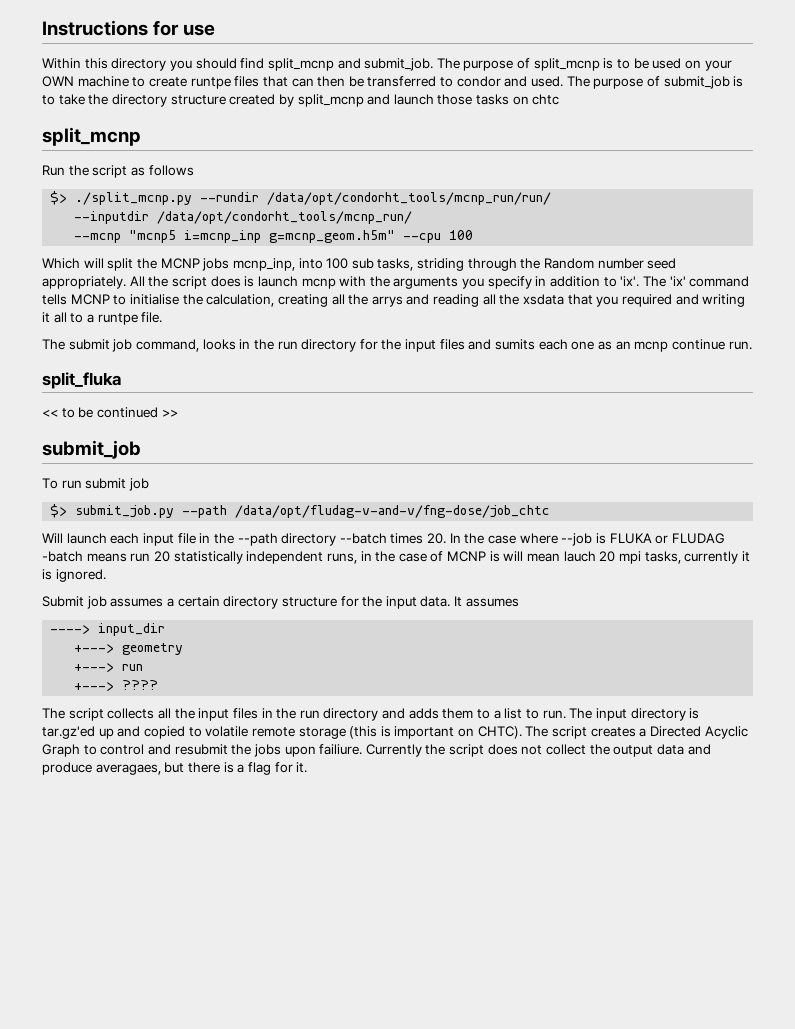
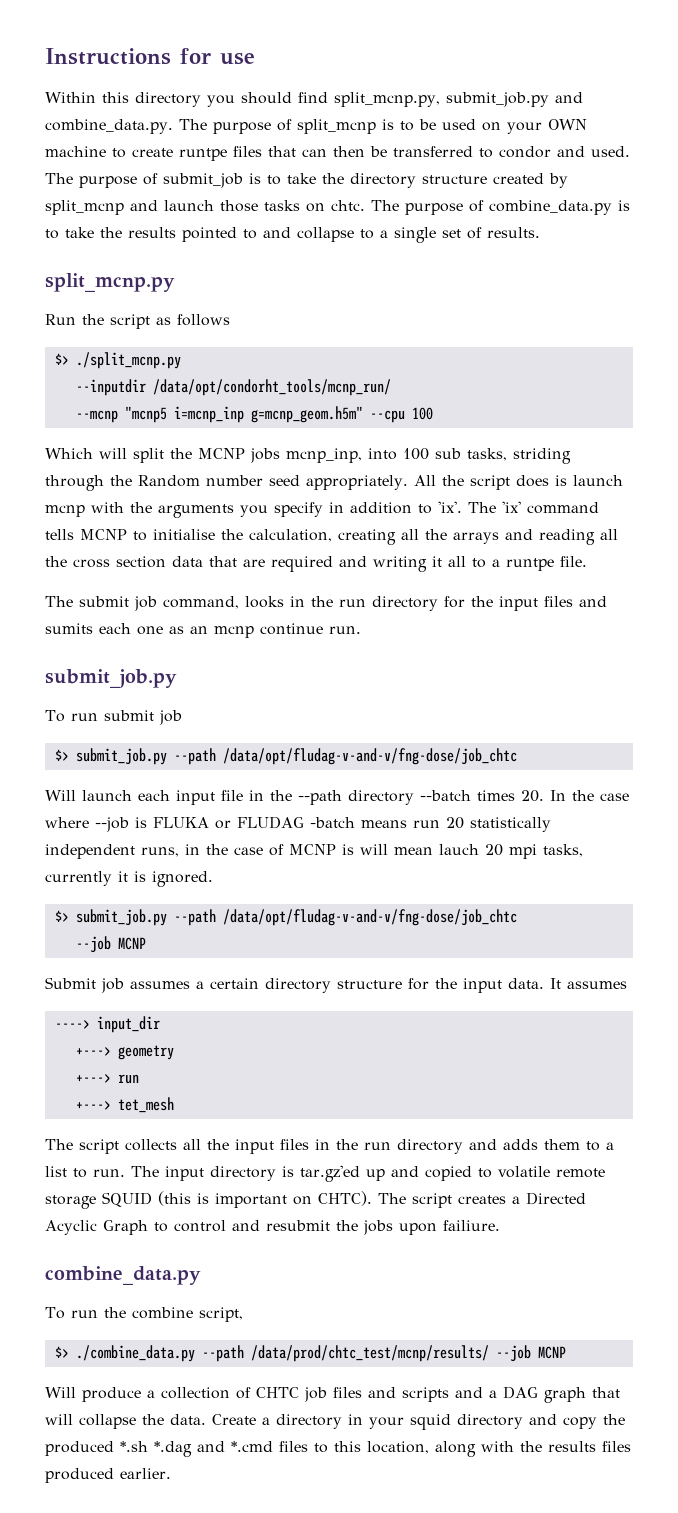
[267,58,434,71] split_mcnp and submit_job. -> [334,92,583,107] [45,119,173,134] split_mcnp.py, submit_job.py and combine_data.py.
[532,94,560,105] [42,127,141,146] chtc // split_mcnp -> [331,200,630,215] [45,227,540,243] [45,273,175,292] chtc. The purpose of combine_data.py is to take the results pointed to and collapse to a single set of results. // split_mcnp.py
[200,192,552,205] --rundir /data/opt/condorht_tools/mcnp_run/run/ -> (181, 360) none
[371,296,403,307] arrys -> [453,532,499,544] arrays
[523,294,619,307] xsdata that you -> [73,556,265,568] cross section data that are
[42,372,121,389] [42,407,178,418] [42,440,141,459] split_fluka // << to be continued >> // submit_job -> [45,669,177,688] submit_job.py
(106, 575) none -> [54,909,517,926] [75,936,146,953] // $> submit_job.py --path /data/opt/fludag-v-and-v/fng-dose/job_chtc // --job MCNP
[122,680,159,690] ???? -> [117,1097,174,1113] tet_mesh
(346, 733) none -> [102,1192,152,1207] SQUID
[365,744,711,757] [42,762,308,775] Currently the script does not collect the output data and produce averagaes, but there is a flag for it. -> [45,1266,201,1285] [45,1307,243,1322] [54,1345,566,1362] [45,1386,620,1403] [45,1414,625,1430] [45,1441,631,1457] [45,1468,171,1483] // combine_data.py // To run the combine script, // $> ./combine_data.py --path /data/prod/chtc_test/mcnp/results/ --job MCNP // Will produce a collection of CHTC job files and scripts and a DAG graph that will collapse the data. Create a directory in your squid directory and copy the produced *.sh *.dag and *.cmd files to this location, along with the results files produced earlier.

